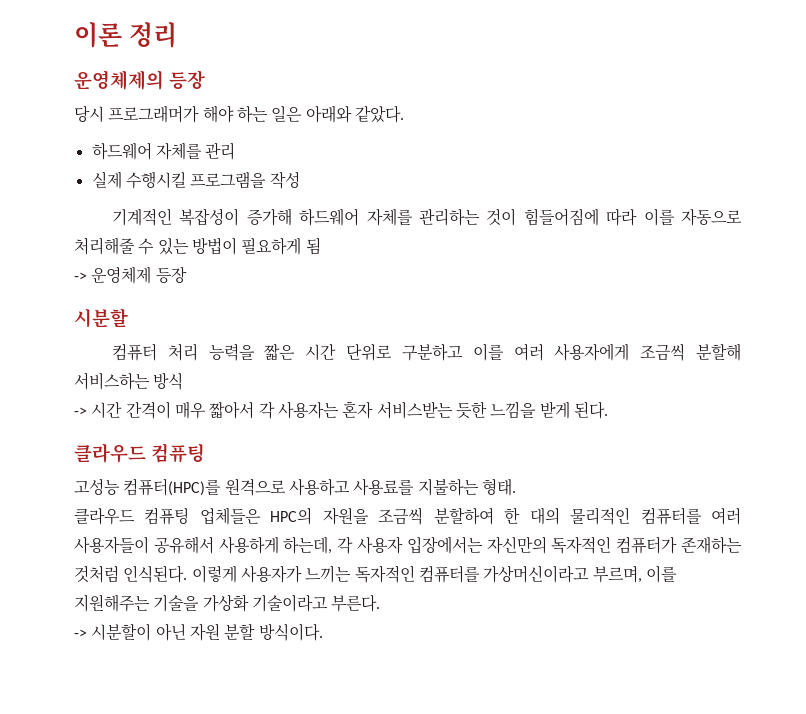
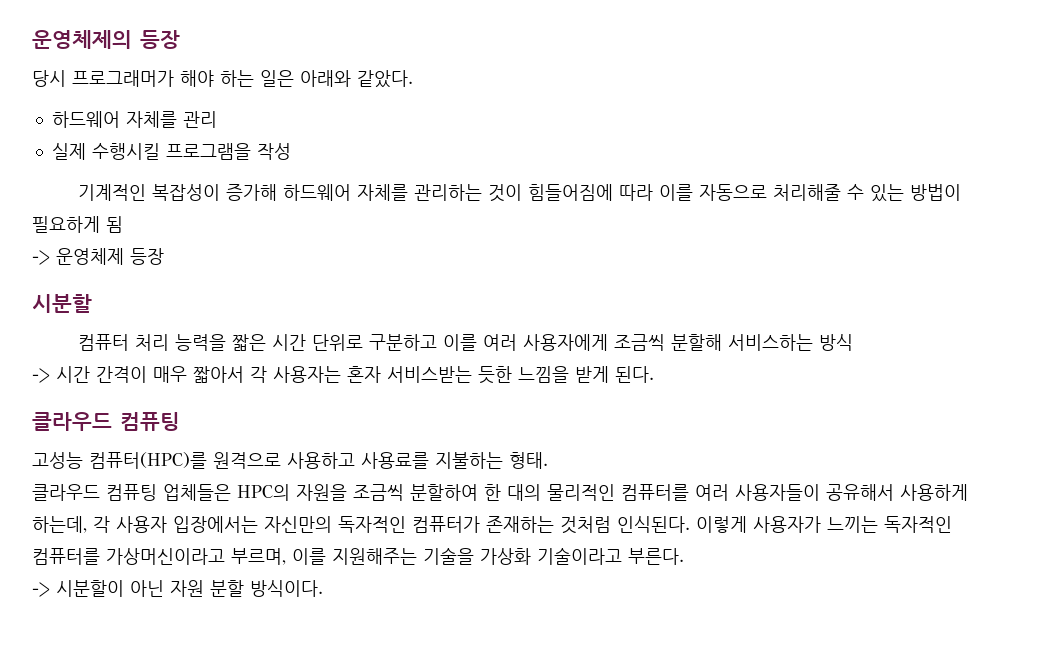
[74,22,177,48] 이론 정리 // -> (32, 39) none

